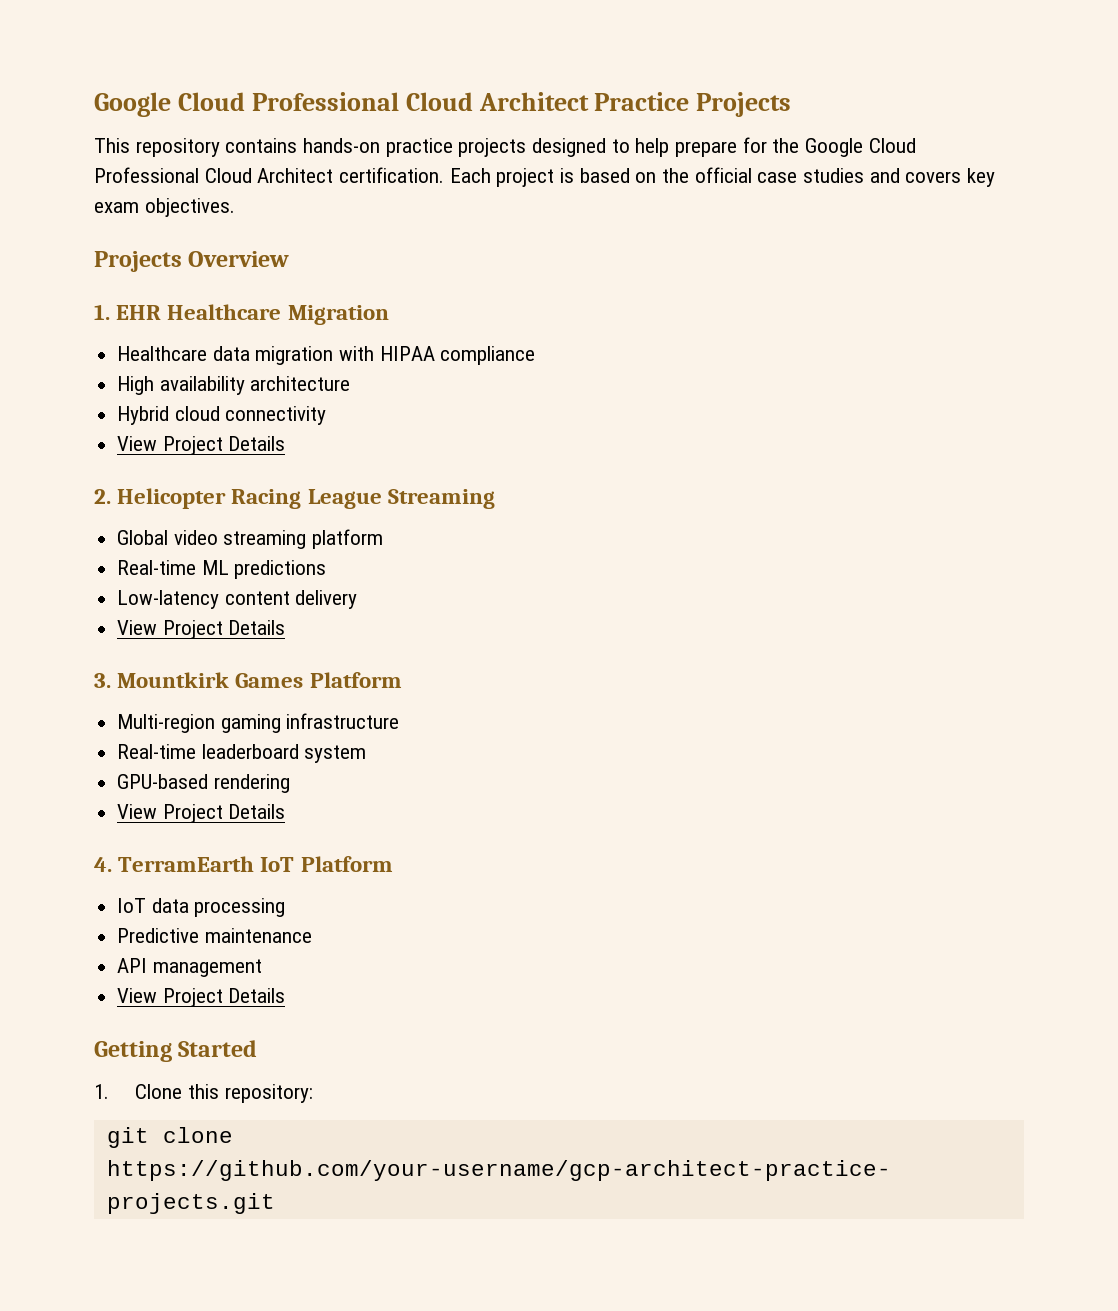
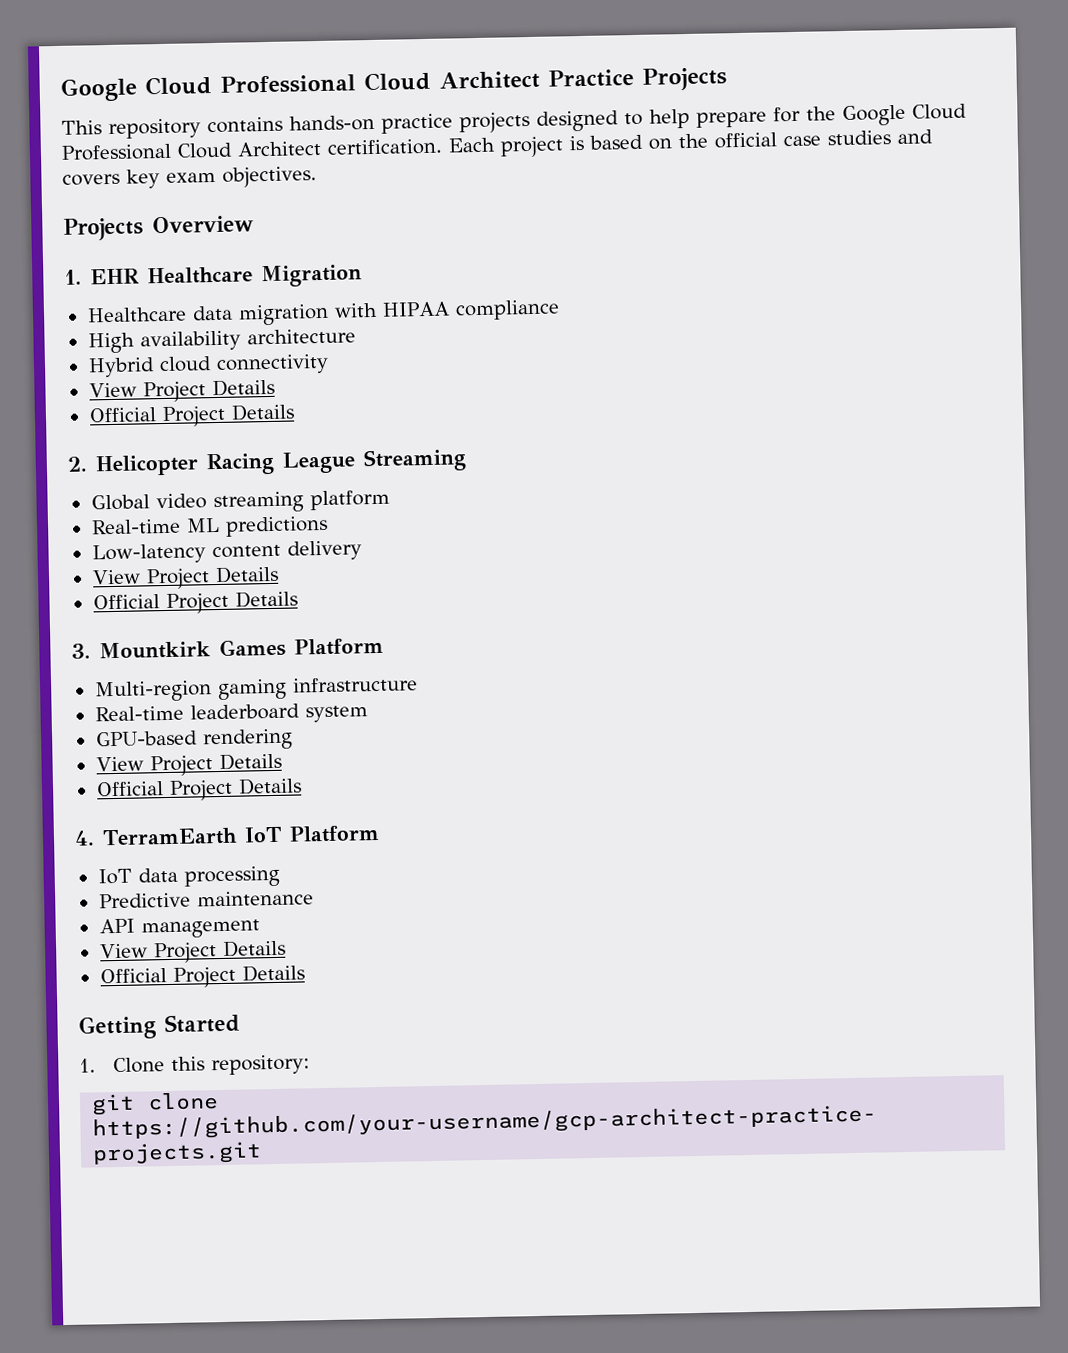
(286, 443) none -> [88,403,295,428] // Official Project Details
(286, 627) none -> [92,590,298,614] // Official Project Details
(286, 811) none -> [95,777,302,801] // Official Project Details
(286, 995) none -> [99,964,305,988] // Official Project Details

